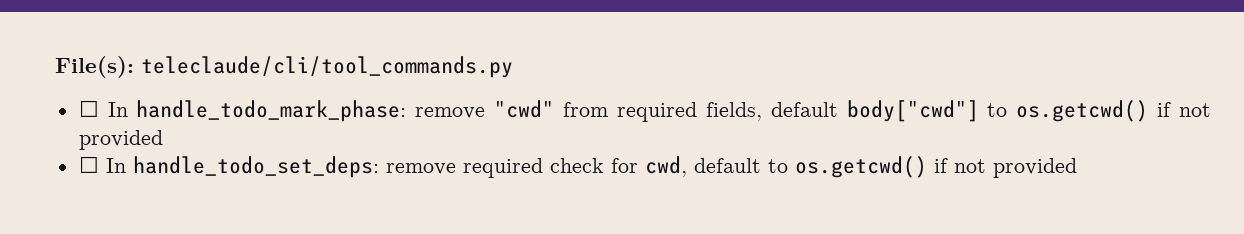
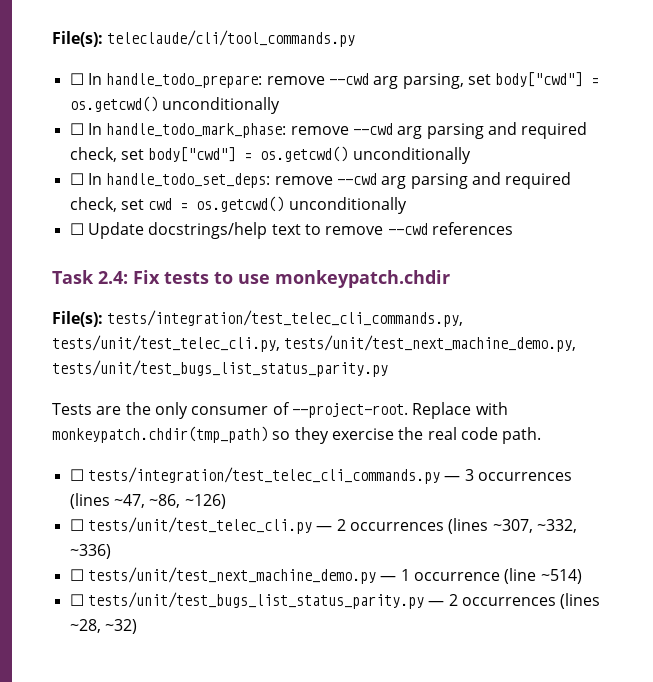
[136,100,1212,122] [78,130,163,150] [78,156,1077,178] handle_todo_mark_phase: remove "cwd" from required fields, default body["cwd"] to os.getcwd() if not provided // ☐ In handle_todo_set_deps: remove required check for cwd, default to os.getcwd() if not provided -> [106,72,600,89] [69,96,280,114] [69,122,588,139] [69,146,471,164] [69,172,572,189] [69,196,407,214] [69,222,513,239] [52,270,450,288] [52,310,464,327] [52,335,577,352] [52,360,388,377] [52,402,508,419] [52,426,542,444] [69,467,572,484] [69,493,226,509] [69,517,577,534] [69,544,111,559] [69,567,582,584] [69,592,601,609] [69,619,137,634] handle_todo_prepare: remove --cwd arg parsing, set body["cwd"] = os.getcwd() unconditionally // ☐ In handle_todo_mark_phase: remove --cwd arg parsing and required check, set body["cwd"] = os.getcwd() unconditionally // ☐ In handle_todo_set_deps: remove --cwd arg parsing and required check, set cwd = os.getcwd() unconditionally // ☐ Update docstrings/help text to remove --cwd references // Task 2.4: Fix tests to use monkeypatch.chdir // File(s): tests/integration/test_telec_cli_commands.py, tests/unit/test_telec_cli.py, tests/unit/test_next_machine_demo.py, tests/unit/test_bugs_list_status_parity.py // Tests are the only consumer of --project-root. Replace with monkeypatch.chdir(tmp_path) so they exercise the real code path. // ☐ tests/integration/test_telec_cli_commands.py — 3 occurrences (lines ~47, ~86, ~126) // ☐ tests/unit/test_telec_cli.py — 2 occurrences (lines ~307, ~332, ~336) // ☐ tests/unit/test_next_machine_demo.py — 1 occurrence (line ~514) // ☐ tests/unit/test_bugs_list_status_parity.py — 2 occurrences (lines ~28, ~32)

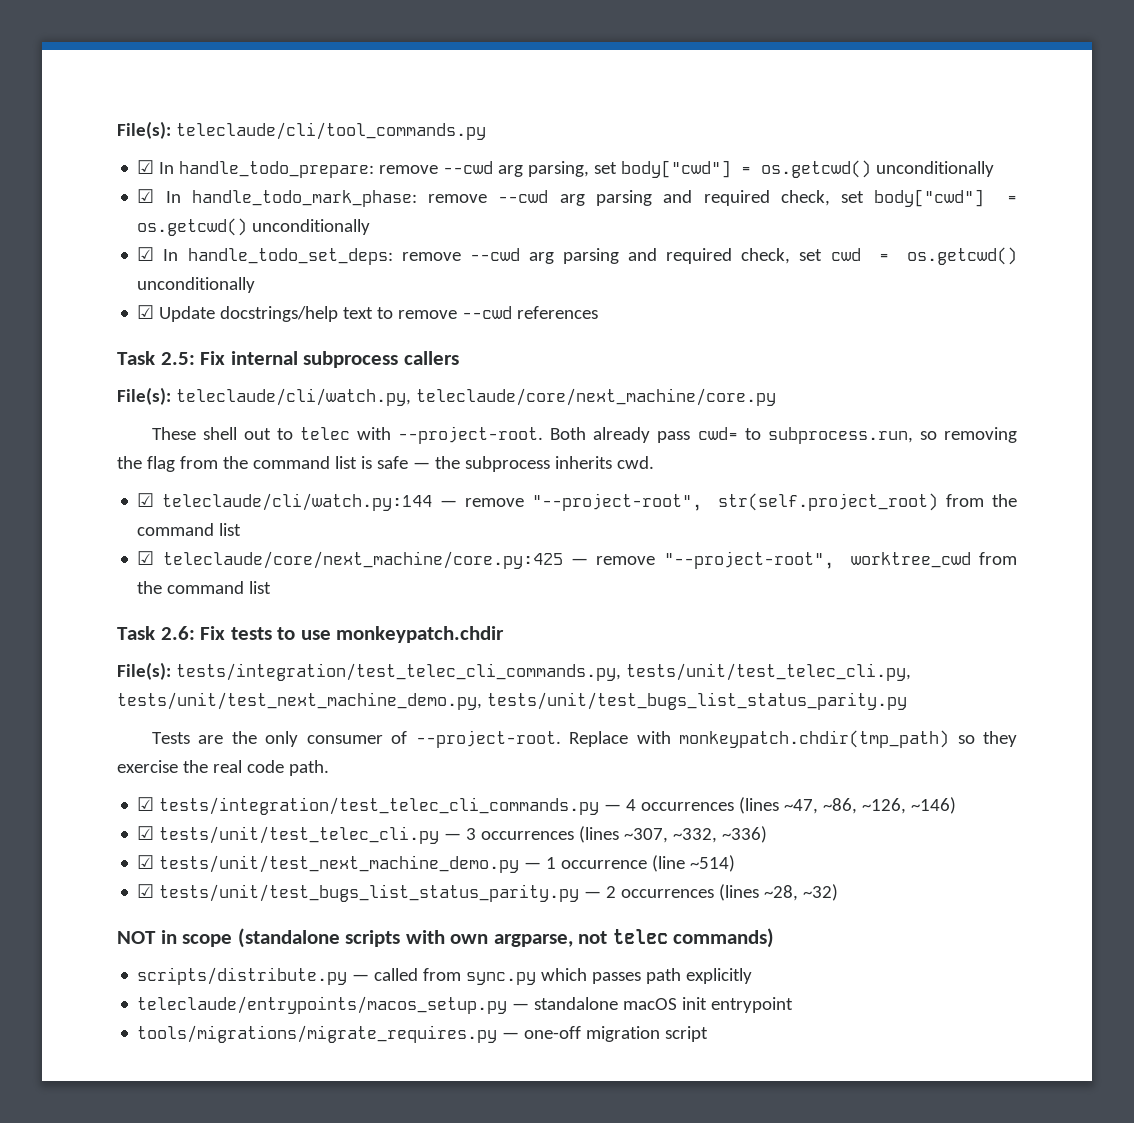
[69,73,84,85] ☐ -> [137,160,155,174] ☑
[69,123,84,135] ☐ -> [137,189,155,203] ☑
[69,173,84,185] ☐ -> [137,247,155,261] ☑
[69,223,84,235] ☐ -> [137,305,155,319] ☑
[97,271,128,284] 2.4: -> [160,351,459,368] [117,387,776,406] [151,426,1018,444] [117,456,654,472] [137,493,1017,511] [137,523,242,536] [137,551,1017,569] [137,581,272,594] [117,626,195,640] 2.5: Fix internal subprocess callers // File(s): teleclaude/cli/watch.py, teleclaude/core/next_machine/core.py // These shell out to telec with --project-root. Both already pass cwd= to subprocess.run, so removing the flag from the command list is safe — the subprocess inherits cwd. // ☑ teleclaude/cli/watch.py:144 — remove "--project-root", str(self.project_root) from the command list // ☑ teleclaude/core/next_machine/core.py:425 — remove "--project-root", worktree_cwd from the command list // Task 2.6:
[69,469,84,481] ☐ -> [137,797,155,811] ☑
[464,469,474,481] 3 -> [626,799,637,811] 4
[184,494,226,509] [69,519,84,531] ~126) // ☐ -> [862,797,957,814] [137,826,155,840] ~126, ~146) // ☑
[336,519,346,531] 2 -> [466,828,477,840] 3
[69,569,84,581] ☐ -> [137,855,155,869] ☑
[69,594,84,606] ☐ -> [137,884,155,898] ☑
(137, 626) none -> [117,928,775,948] [137,967,753,985] [137,996,794,1014] [137,1025,709,1043] // NOT in scope (standalone scripts with own argparse, not telec commands) // scripts/distribute.py — called from sync.py which passes path explicitly // teleclaude/entrypoints/macos_setup.py — standalone macOS init entrypoint // tools/migrations/migrate_requires.py — one-off migration script

